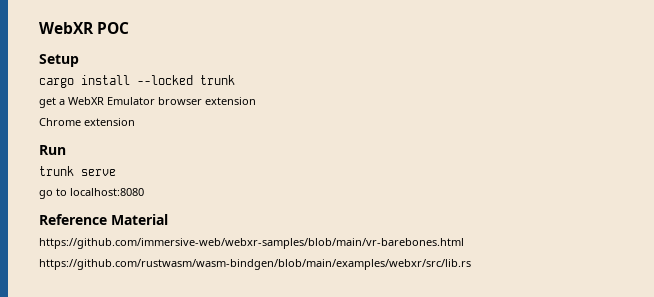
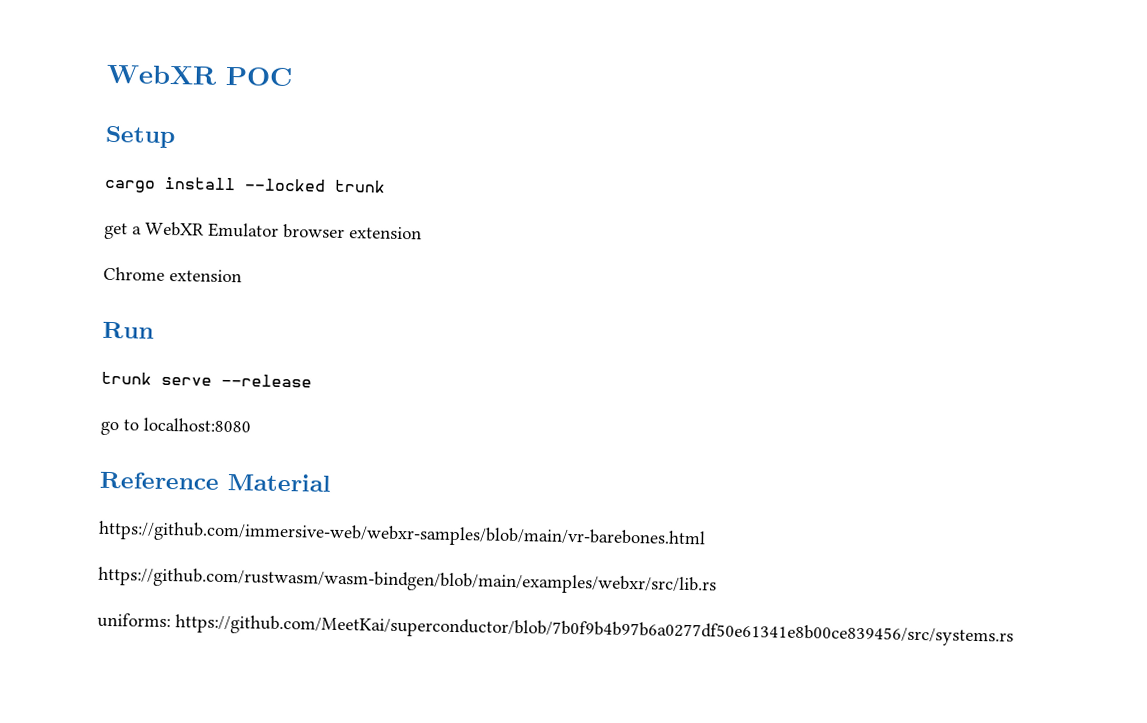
(116, 172) none -> [221,373,312,388] --release
(471, 264) none -> [97,612,1014,647] // uniforms: https://github.com/MeetKai/superconductor/blob/7b0f9b4b97b6a0277df50e61341e8b00ce839456/src/systems.rs

